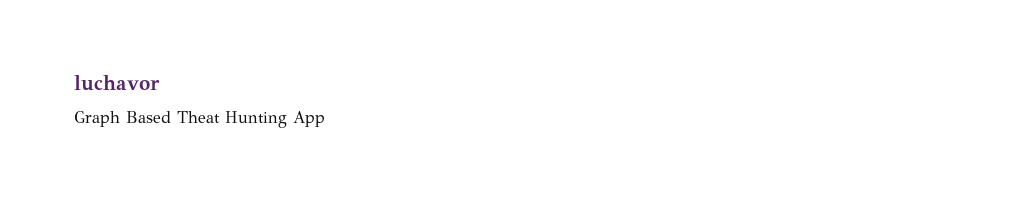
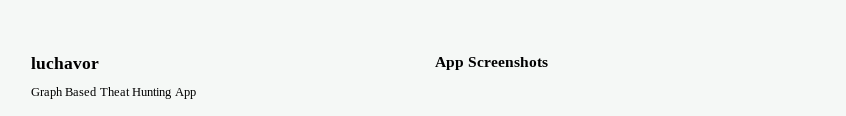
(325, 119) none -> [435,57,549,70] // App Screenshots

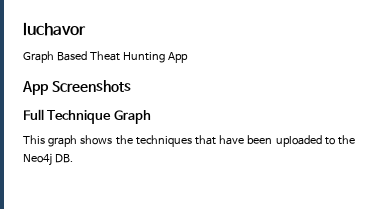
(549, 62) none -> [23,109,151,124] [23,135,355,147] [23,153,73,166] // Full Technique Graph // This graph shows the techniques that have been uploaded to the Neo4j DB.

